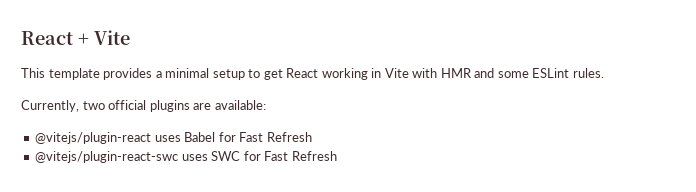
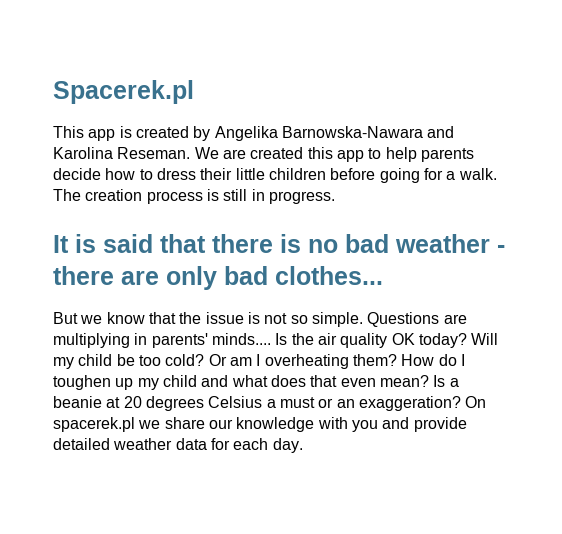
[21,30,130,45] [21,68,604,80] [21,100,266,112] [35,132,312,144] [35,151,337,163] React + Vite // This template provides a minimal setup to get React working in Vite with HMR and some ESLint rules. // Currently, two official plugins are available: // @vitejs/plugin-react uses Babel for Fast Refresh // @vitejs/plugin-react-swc uses SWC for Fast Refresh -> [53,80,194,104] [53,126,455,141] [53,147,474,162] [53,168,497,183] [53,189,335,204] [53,234,505,253] [53,266,383,290] [53,312,467,327] [53,333,499,348] [53,354,465,369] [53,375,459,390] [53,396,487,411] [53,417,467,432] [53,438,303,453] Spacerek.pl // This app is created by Angelika Barnowska-Nawara and Karolina Reseman. We are created this app to help parents decide how to dress their little children before going for a walk. The creation process is still in progress. // It is said that there is no bad weather - there are only bad clothes... // But we know that the issue is not so simple. Questions are multiplying in parents' minds.... Is the air quality OK today? Will my child be too cold? Or am I overheating them? How do I toughen up my child and what does that even mean? Is a beanie at 20 degrees Celsius a must or an exaggeration? On spacerek.pl we share our knowledge with you and provide detailed weather data for each day.

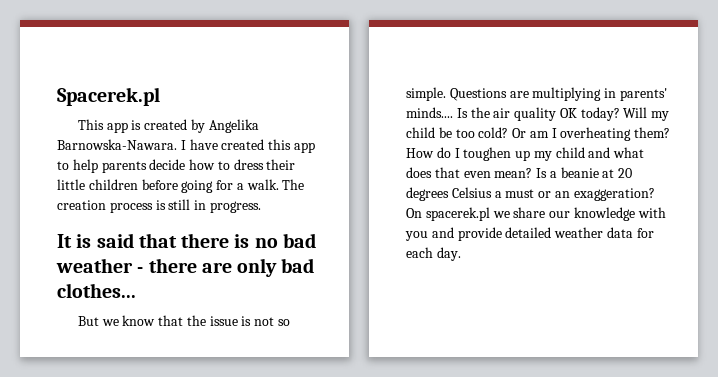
[281,126,455,138] [53,147,246,159] Barnowska-Nawara and Karolina Reseman. We are -> [57,139,218,150] Barnowska-Nawara. I have

